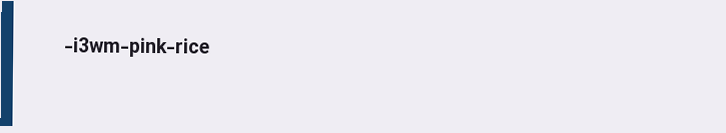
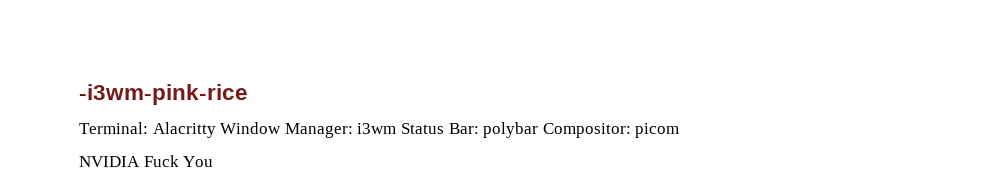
(210, 47) none -> [79,121,681,139] [79,155,215,168] // Terminal: Alacritty Window Manager: i3wm Status Bar: polybar Compositor: picom // NVIDIA Fuck You

